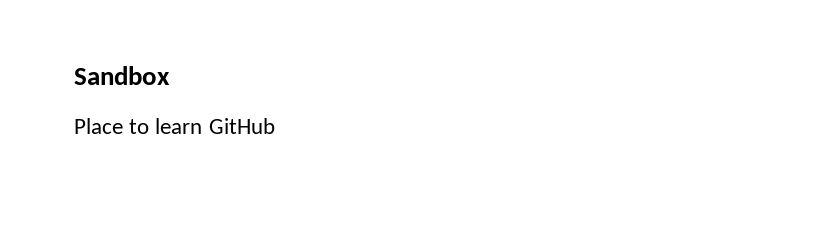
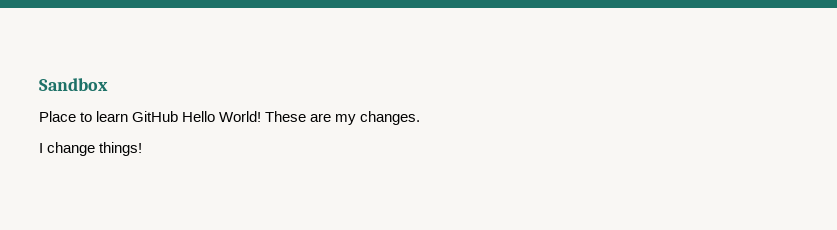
(275, 126) none -> [182,111,421,125] [39,142,143,156] Hello World! These are my changes. // I change things!

